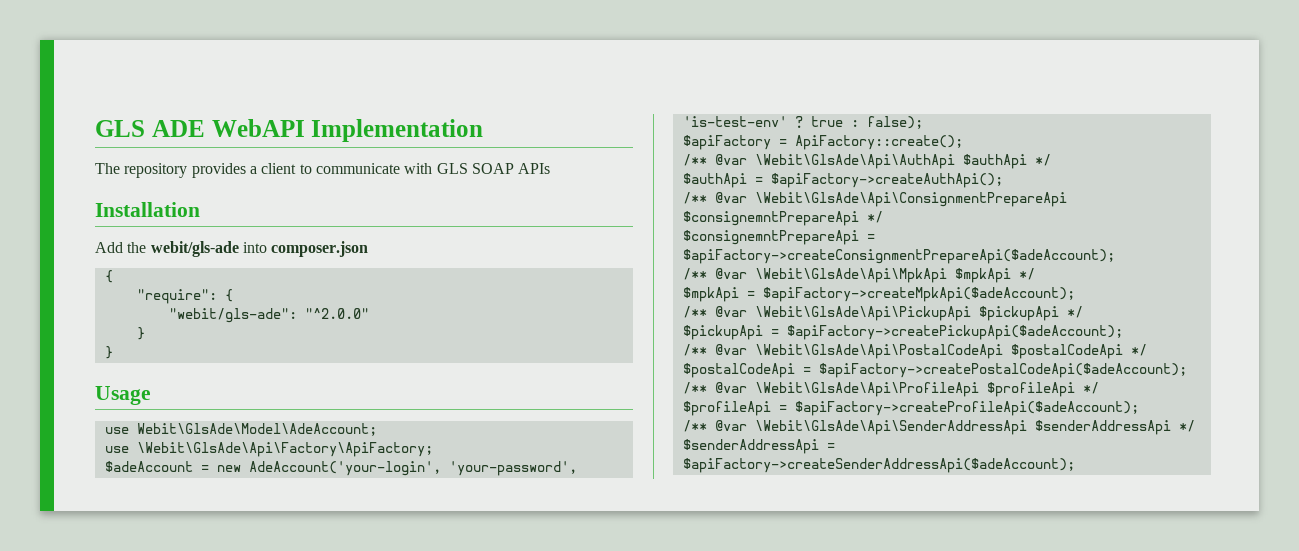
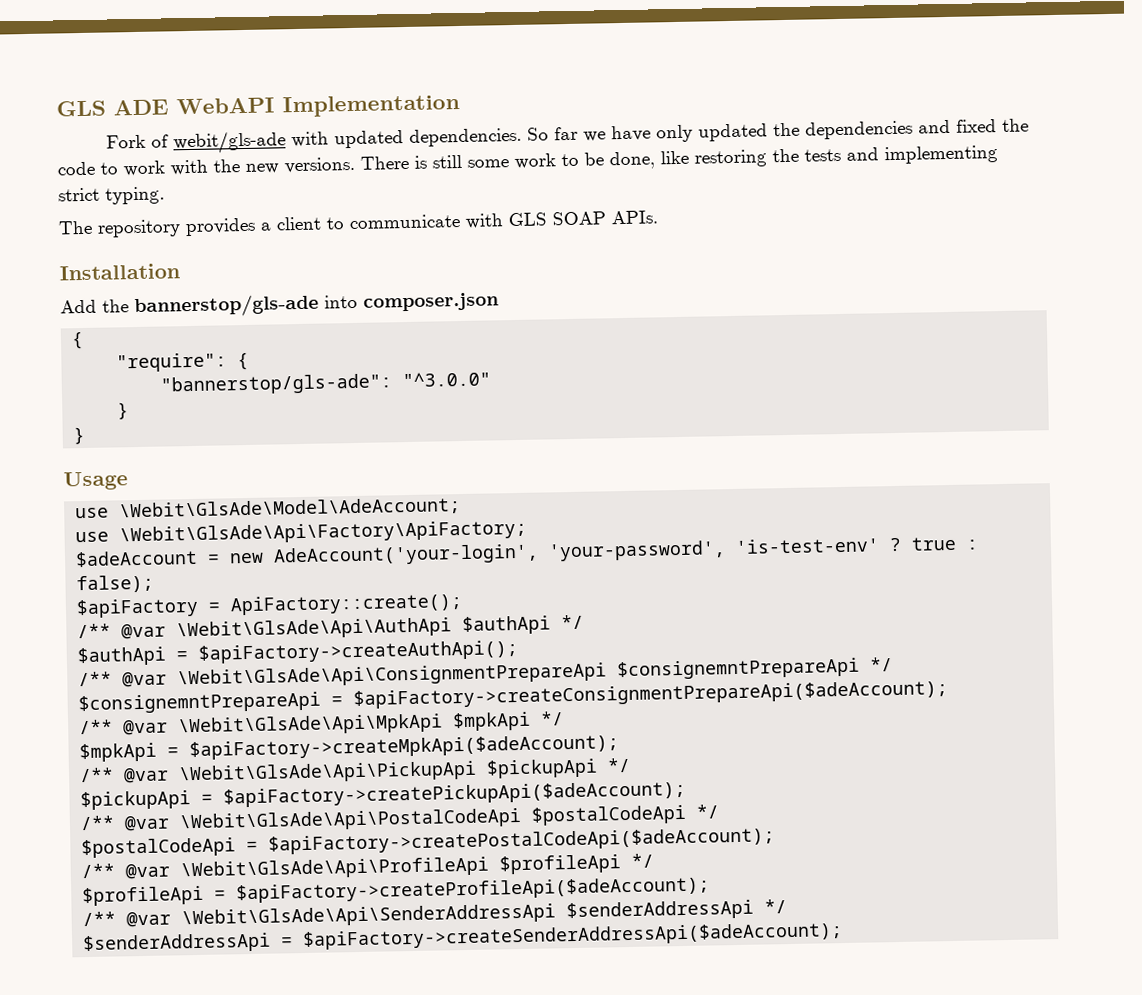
(484, 130) none -> [106,118,1030,155] [57,145,998,177] [58,186,165,205] // Fork of webit/gls-ade with updated dependencies. So far we have only updated the dependencies and fixed the code to work with the new versions. There is still some work to be done, like restoring the tests and implementing strict typing.
[518,163,551,174] APIs -> [611,210,658,225] APIs.
[150,241,239,257] webit/gls-ade -> [134,293,319,319] bannerstop/gls-ade
[168,308,369,323] "webit/gls-ade": "^2.0.0" -> [160,371,492,396] "bannerstop/gls-ade": "^3.0.0"
[136,423,377,436] Webit\GlsAde\Model\AdeAccount; -> [119,497,462,520] \Webit\GlsAde\Model\AdeAccount;

